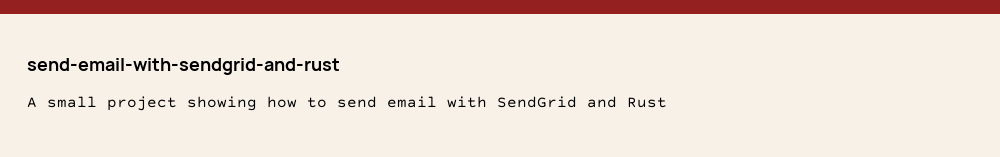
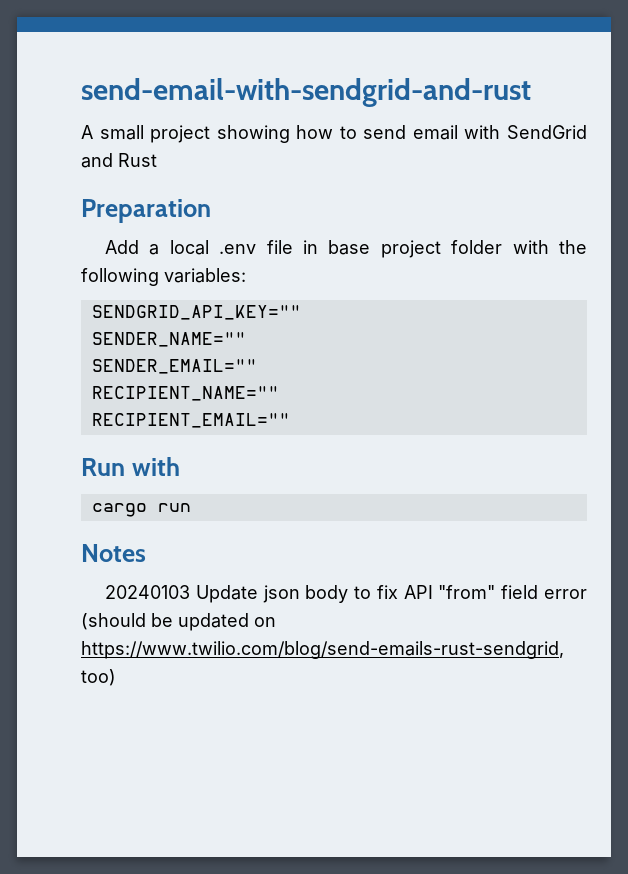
(667, 102) none -> [81,199,211,223] [104,240,587,258] [81,268,246,286] [91,305,301,320] [91,332,246,347] [91,359,257,374] [91,386,279,401] [91,413,290,428] [81,457,180,476] [91,503,191,517] [81,544,146,562] [104,585,587,603] [81,613,276,631] [81,641,564,659] [81,669,116,686] // Preparation // Add a local .env file in base project folder with the following variables: // SENDGRID_API_KEY="" // SENDER_NAME="" // SENDER_EMAIL="" // RECIPIENT_NAME="" // RECIPIENT_EMAIL="" // Run with // cargo run // Notes // 20240103 Update json body to fix API "from" field error (should be updated on https://www.twilio.com/blog/send-emails-rust-sendgrid, too)

